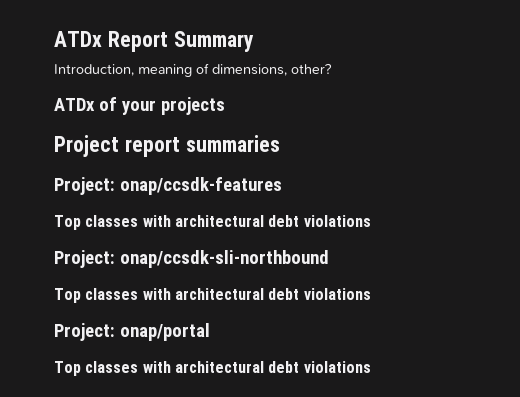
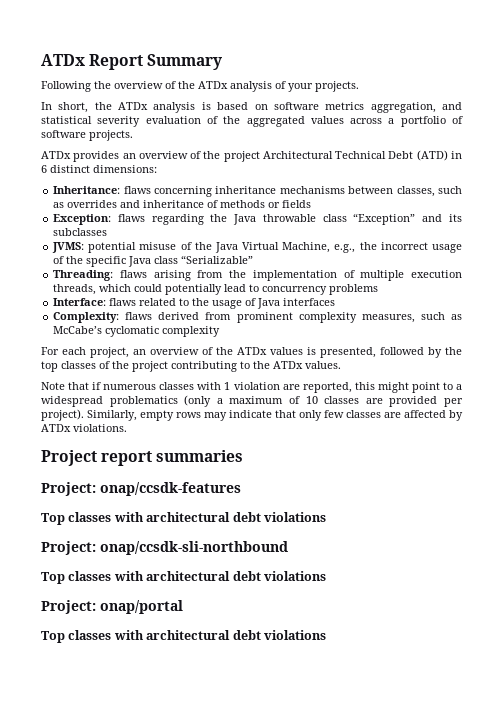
[54,63,332,77] [54,97,225,115] Introduction, meaning of dimensions, other? // ATDx of your projects -> [41,81,359,92] [41,102,463,113] [41,116,464,127] [41,130,133,141] [41,150,462,162] [41,165,157,173] [53,186,462,197] [53,200,312,208] [53,213,462,225] [53,228,108,236] [52,242,462,253] [53,255,254,267] [53,270,463,281] [53,284,379,295] [53,298,336,309] [53,312,463,323] [53,326,221,337] [41,347,462,358] [41,361,341,372] [41,382,462,393] [41,395,464,407] [41,409,463,421] [41,424,127,432] Following the overview of the ATDx analysis of your projects. // In short, the ATDx analysis is based on software metrics aggregation, and statistical severity evaluation of the aggregated values across a portfolio of software projects. // ATDx provides an overview of the project Architectural Technical Debt (ATD) in 6 distinct dimensions: // Inheritance: flaws concerning inheritance mechanisms between classes, such as overrides and inheritance of methods or fields // Exception: flaws regarding the Java throwable class “Exception” and its subclasses // JVMS: potential misuse of the Java Virtual Machine, e.g., the incorrect usage of the specific Java class “Serializable” // Threading: flaws arising from the implementation of multiple execution threads, which could potentially lead to concurrency problems // Interface: flaws related to the usage of Java interfaces // Complexity: flaws derived from prominent complexity measures, such as McCabe’s cyclomatic complexity // For each project, an overview of the ATDx values is presented, followed by the top classes of the project contributing to the ATDx values. // Note that if numerous classes with 1 violation are reported, this might point to a widespread problematics (only a maximum of 10 classes are provided per project). Similarly, empty rows may indicate that only few classes are affected by ATDx violations.

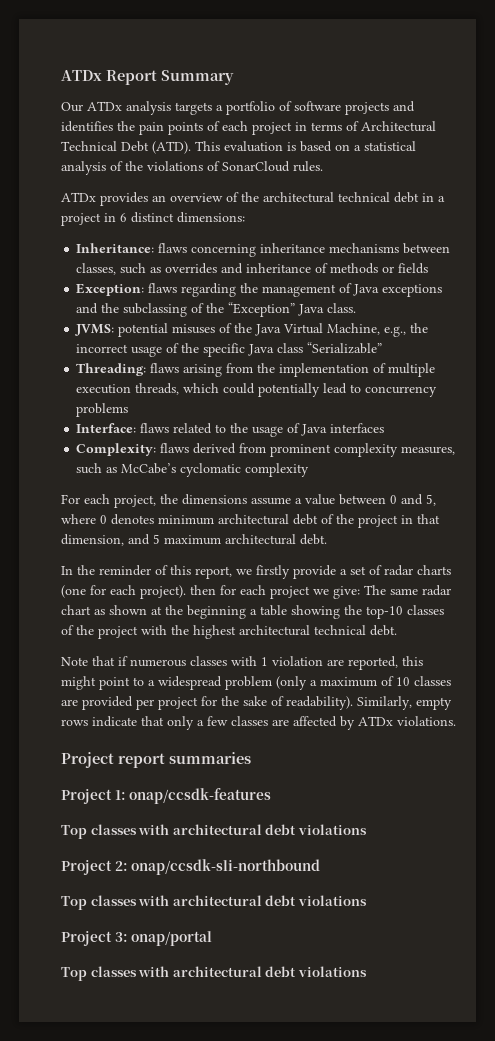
[41,81,359,92] [41,102,463,113] [41,116,464,127] [41,130,133,141] Following the overview of the ATDx analysis of your projects. // In short, the ATDx analysis is based on software metrics aggregation, and statistical severity evaluation of the aggregated values across a portfolio of software projects. -> [61,101,415,115] [61,121,436,135] [61,141,416,154] [61,161,323,175] Our ATDx analysis targets a portfolio of software projects and identifies the pain points of each project in terms of Architectural Technical Debt (ATD). This evaluation is based on a statistical analysis of the violations of SonarCloud rules.
[223,150,448,162] project Architectural Technical Debt (ATD) -> [263,192,445,203] [61,213,101,226] architectural technical debt in a project
[233,213,462,225] [53,228,108,236] Java throwable class “Exception” and its subclasses -> [262,283,443,297] [76,302,357,317] management of Java exceptions and the subclassing of the “Exception” Java class.
[139,242,177,250] misuse -> [172,324,216,334] misuses
[133,347,462,358] [41,361,341,372] an overview of the ATDx values is presented, followed by the top classes of the project contributing to the ATDx values. -> [160,494,436,506] [61,514,440,528] [61,534,327,546] [61,565,451,579] [61,585,451,599] [61,605,444,619] [61,625,397,639] the dimensions assume a value between 0 and 5, where 0 denotes minimum architectural debt of the project in that dimension, and 5 maximum architectural debt. // In the reminder of this report, we firstly provide a set of radar charts (one for each project). then for each project we give: The same radar chart as shown at the beginning a table showing the top-10 classes of the project with the highest architectural technical debt.
[109,396,178,407] problematics -> [225,676,272,690] problem
[41,409,84,421] project). -> [158,696,353,710] project for the sake of readability).
[204,412,227,421] may -> (88, 722) none
(322, 415) none -> [197,720,204,726] a
[41,482,96,496] Project: -> [61,789,126,804] Project 1:
[41,541,96,555] Project: -> [61,860,128,875] Project 2:
[41,600,96,614] Project: -> [61,931,128,946] Project 3:

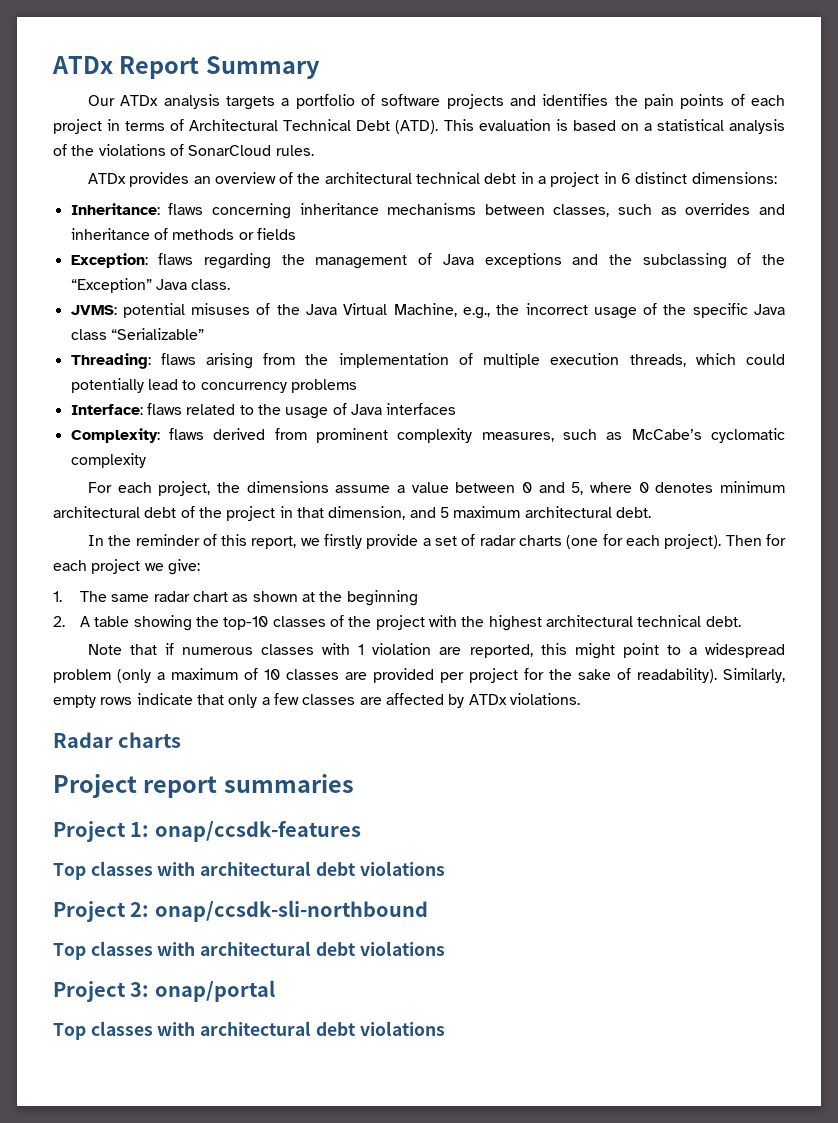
[190,585,216,595] then -> [725,535,762,546] Then
(360, 592) none -> [53,591,62,602] // 1.
[250,609,257,615] a -> [53,616,91,627] // 2. A
(456, 721) none -> [53,732,182,748] // Radar charts

